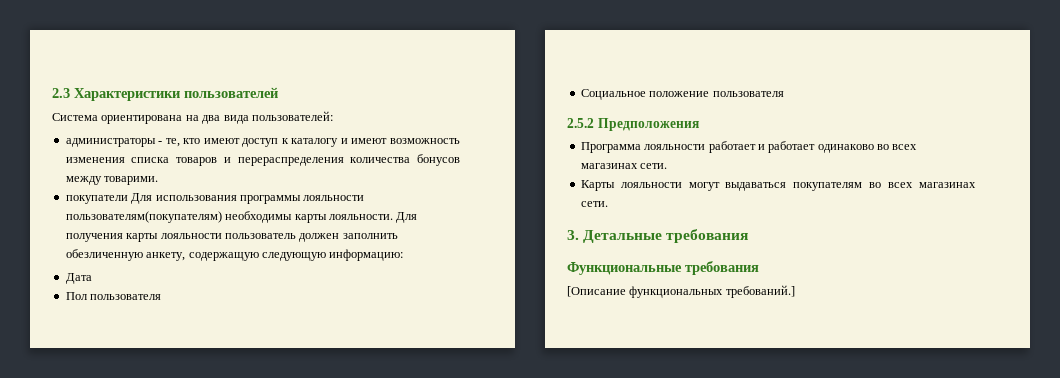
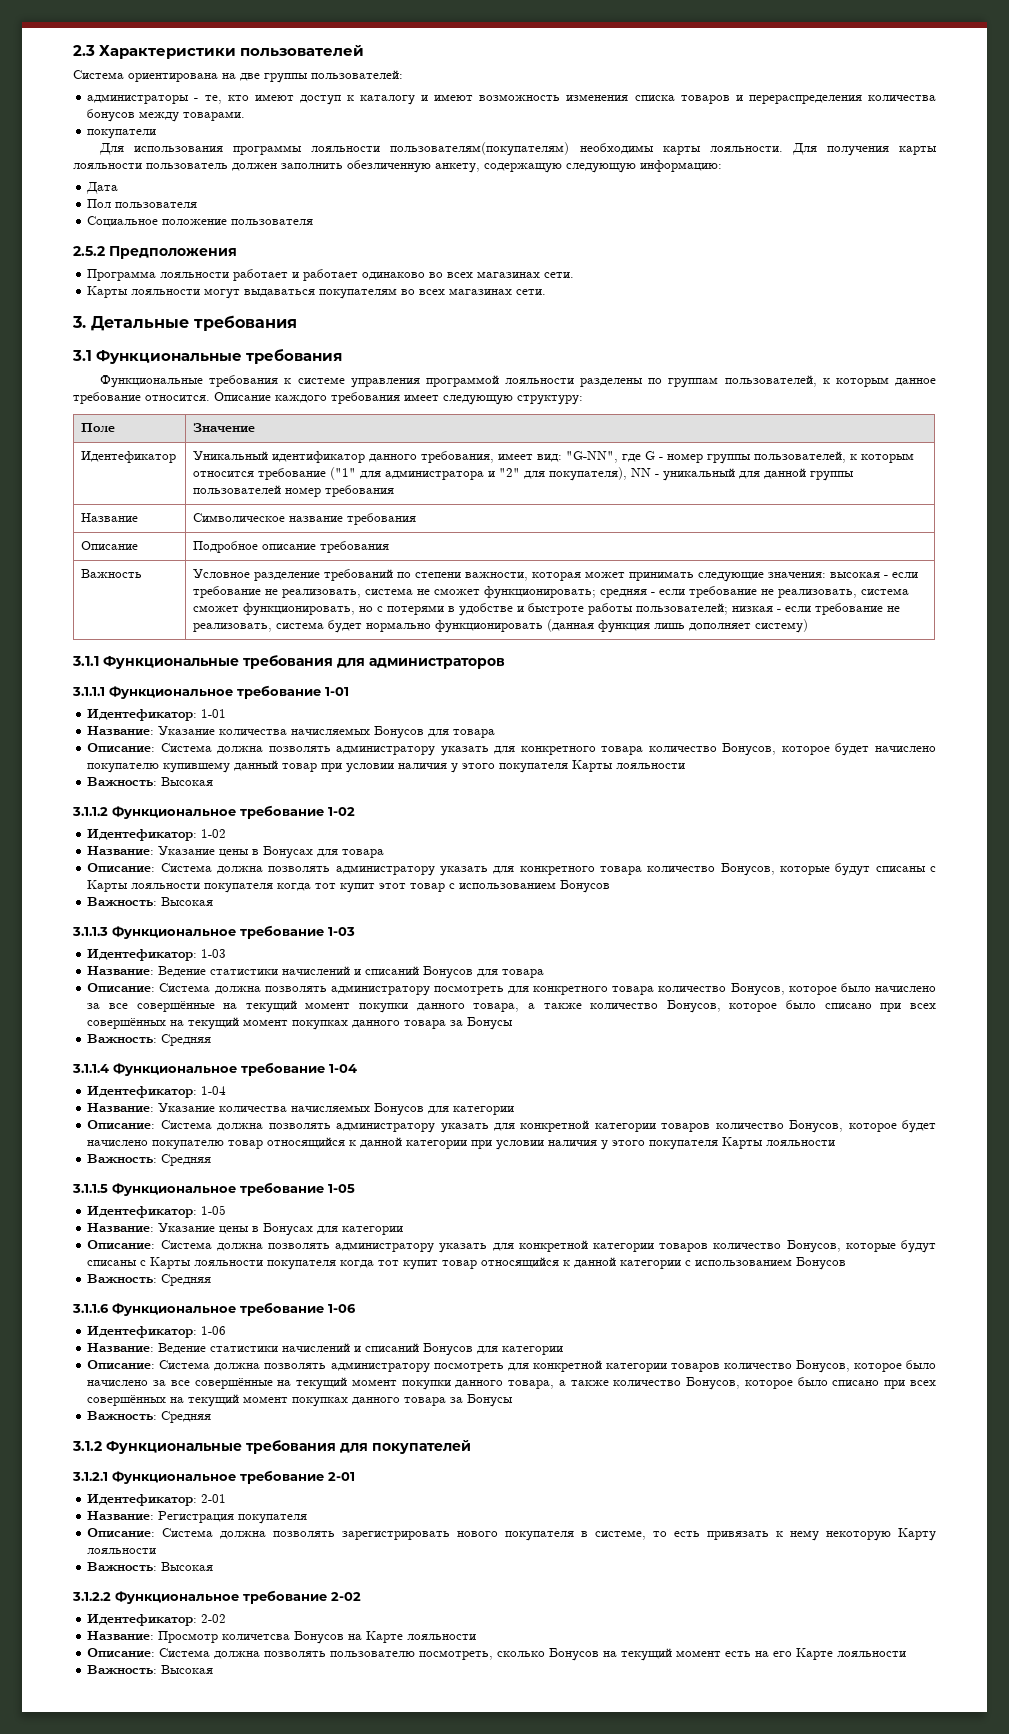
[202,115,249,124] два вида -> [240,73,308,83] две группы
[104,176,159,185] товарими. -> [183,111,246,121] товарами.
(128, 199) none -> (157, 134) //
(749, 236) none -> [72,350,92,361] 3.1
[567,285,795,298] [Описание функциональных требований.] -> [100,375,937,388] [73,392,583,405] [81,423,116,432] [193,423,256,432] [81,451,177,463] [193,451,915,464] [193,467,855,481] [193,485,395,497] [81,513,139,522] [193,513,417,525] [81,541,139,550] [193,541,390,553] [81,569,143,578] [193,569,919,582] [193,586,910,599] [193,603,901,616] [193,619,809,633] [72,655,505,669] [72,685,349,699] [87,708,227,721] [87,725,496,739] [87,743,936,756] [87,760,686,773] [87,777,214,786] [72,805,355,819] [87,828,227,841] [87,845,385,859] [87,863,937,876] [87,880,611,893] [87,897,214,906] [72,925,355,939] [87,948,227,961] [87,965,545,979] [87,983,937,996] [87,1000,936,1013] [87,1017,514,1030] [87,1034,212,1046] [72,1062,357,1076] [87,1085,227,1098] [87,1102,515,1116] [87,1120,936,1133] [87,1137,836,1150] [87,1154,212,1166] [72,1182,355,1196] [87,1205,227,1218] [87,1222,404,1236] [87,1240,937,1253] [87,1257,847,1270] [87,1274,212,1286] [72,1302,356,1316] [87,1325,227,1338] [87,1342,564,1356] [87,1360,937,1373] [87,1377,936,1390] [87,1394,514,1407] [87,1411,212,1423] [72,1440,471,1454] [72,1470,355,1484] [87,1493,227,1506] [87,1510,308,1524] [87,1528,937,1541] [87,1548,157,1554] [87,1562,214,1571] [72,1590,361,1604] [87,1613,227,1626] [87,1630,477,1644] [87,1648,907,1661] [87,1665,214,1674] Функциональные требования к системе управления программой лояльности разделены по группам пользователей, к которым данное требование относится. Описание каждого требования имеет следующую структуру: // Поле | Значение // Идентефикатор | Уникальный идентификатор данного требования, имеет вид: "G-NN", где G - номер группы пользователей, к которым относится требование ("1" для администратора и "2" для покупателя), NN - уникальный для данной группы пользователей номер требования // Название | Символическое название требования // Описание | Подробное описание требования // Важность | Условное разделение требований по степени важности, которая может принимать следующие значения: высокая - если требование не реализовать, система не сможет функционировать; средняя - если требование не реализовать, система сможет функционировать, но с потерями в удобстве и быстроте работы пользователей; низкая - если требование не реализовать, система будет нормально функционировать (данная функция лишь дополняет систему) // 3.1.1 Функциональные требования для администраторов // 3.1.1.1 Функциональное требование 1-01 // Идентефикатор: 1-01 // Название: Указание количества начисляемых Бонусов для товара // Описание: Система должна позволять администратору указать для конкретного товара количество Бонусов, которое будет начислено покупателю купившему данный товар при условии наличия у этого покупателя Карты лояльности // Важность: Высокая // 3.1.1.2 Функциональное требование 1-02 // Идентефикатор: 1-02 // Название: Указание цены в Бонусах для товара // Описание: Система должна позволять администратору указать для конкретного товара количество Бонусов, которые будут списаны с Карты лояльности покупателя когда тот купит этот товар с использованием Бонусов // Важность: Высокая // 3.1.1.3 Функциональное требование 1-03 // Идентефикатор: 1-03 // Название: Ведение статистики начислений и списаний Бонусов для товара // Описание: Система должна позволять администратору посмотреть для конкретного товара количество Бонусов, которое было начислено за все совершённые на текущий момент покупки данного товара, а также количество Бонусов, которое было списано при всех совершённых на текущий момент покупках данного товара за Бонусы // Важность: Средняя // 3.1.1.4 Функциональное требование 1-04 // Идентефикатор: 1-04 // Название: Указание количества начисляемых Бонусов для категории // Описание: Система должна позволять администратору указать для конкретной категории товаров количество Бонусов, которое будет начислено покупателю товар относящийся к данной категории при условии наличия у этого покупателя Карты лояльности // Важность: Средняя // 3.1.1.5 Функциональное требование 1-05 // Идентефикатор: 1-05 // Название: Указание цены в Бонусах для категории // Описание: Система должна позволять администратору указать для конкретной категории товаров количество Бонусов, которые будут списаны с Карты лояльности покупателя когда тот купит товар относящийся к данной категории с использованием Бонусов // Важность: Средняя // 3.1.1.6 Функциональное требование 1-06 // Идентефикатор: 1-06 // Название: Ведение статистики начислений и списаний Бонусов для категории // Описание: Система должна позволять администратору посмотреть для конкретной категории товаров количество Бонусов, которое было начислено за все совершённые на текущий момент покупки данного товара, а также количество Бонусов, которое было списано при всех совершённых на текущий момент покупках данного товара за Бонусы // Важность: Средняя // 3.1.2 Функциональные требования для покупателей // 3.1.2.1 Функциональное требование 2-01 // Идентефикатор: 2-01 // Название: Регистрация покупателя // Описание: Система должна позволять зарегистрировать нового покупателя в системе, то есть привязать к нему некоторую Карту лояльности // Важность: Высокая // 3.1.2.2 Функциональное требование 2-02 // Идентефикатор: 2-02 // Название: Просмотр количетсва Бонусов на Карте лояльности // Описание: Система должна позволять пользователю посмотреть, сколько Бонусов на текущий момент есть на его Карте лояльности // Важность: Высокая

